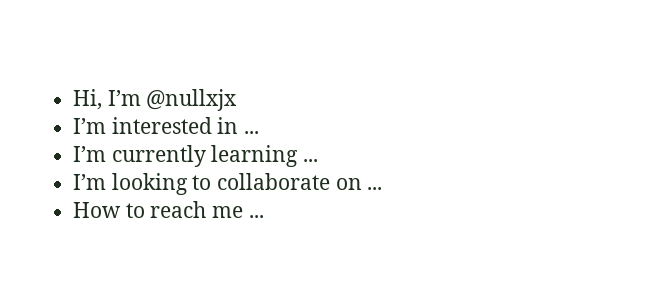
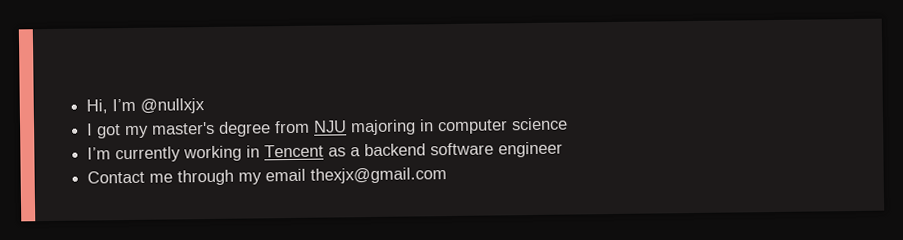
[73,117,260,134] [73,145,319,167] [73,173,383,195] [73,201,264,218] I’m interested in ... // I’m currently learning ... // I’m looking to collaborate on ... // How to reach me ... -> [87,117,569,139] [87,141,564,163] [87,167,448,186] I got my master's degree from NJU majoring in computer science // I’m currently working in Tencent as a backend software engineer // Contact me through my email thexjx@gmail.com

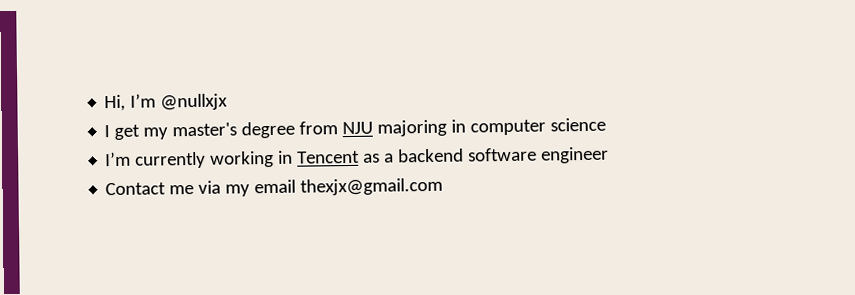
[97,124,122,139] got -> [114,124,141,140] get
[177,169,235,186] through -> [198,180,222,194] via

